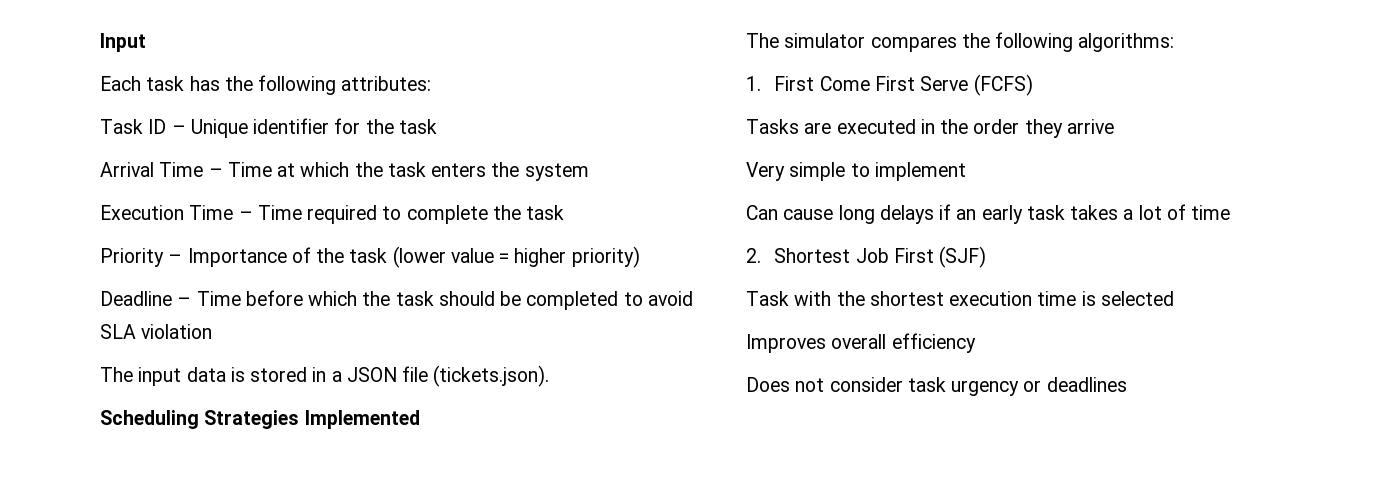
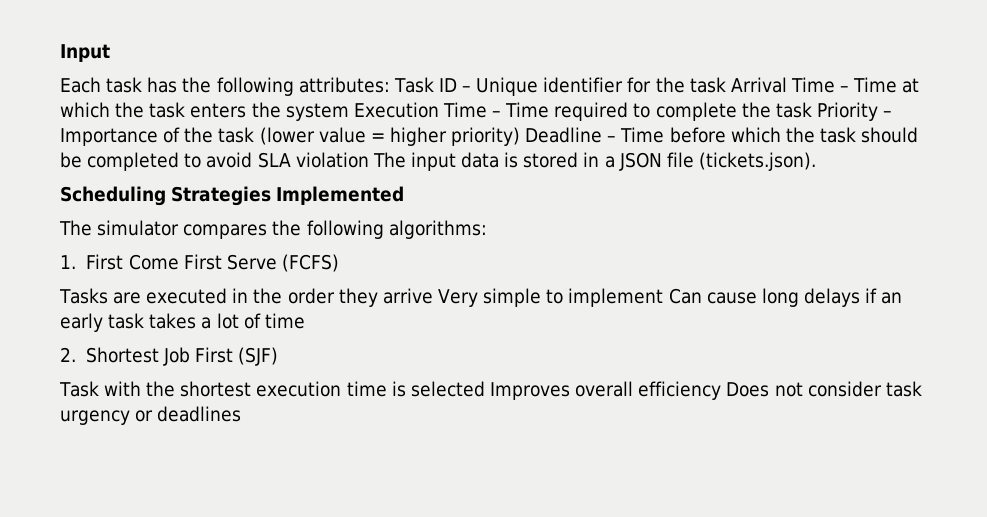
(432, 83) // -> (390, 85) none
(437, 126) // -> (726, 85) none
(589, 172) // -> (349, 112) none
(565, 212) // -> (812, 110) none
(640, 257) // -> (521, 136) none
(213, 331) // -> (369, 160) none
(1114, 126) // -> (433, 296) none
(966, 171) // -> (664, 297) none
(1174, 298) // -> (485, 389) none
(976, 343) // -> (722, 390) none

